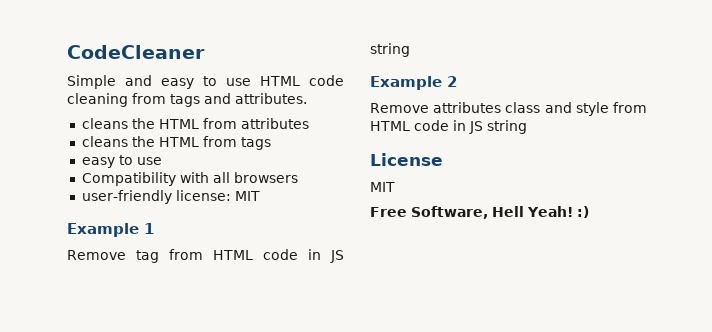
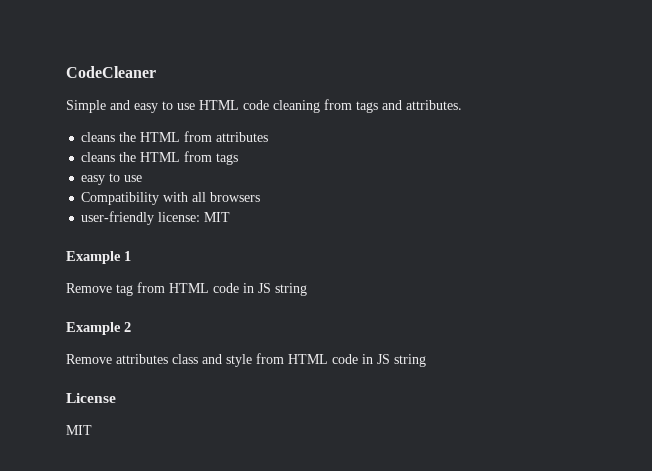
[370,206,589,219] // Free Software, Hell Yeah! :) -> (92, 430) none

